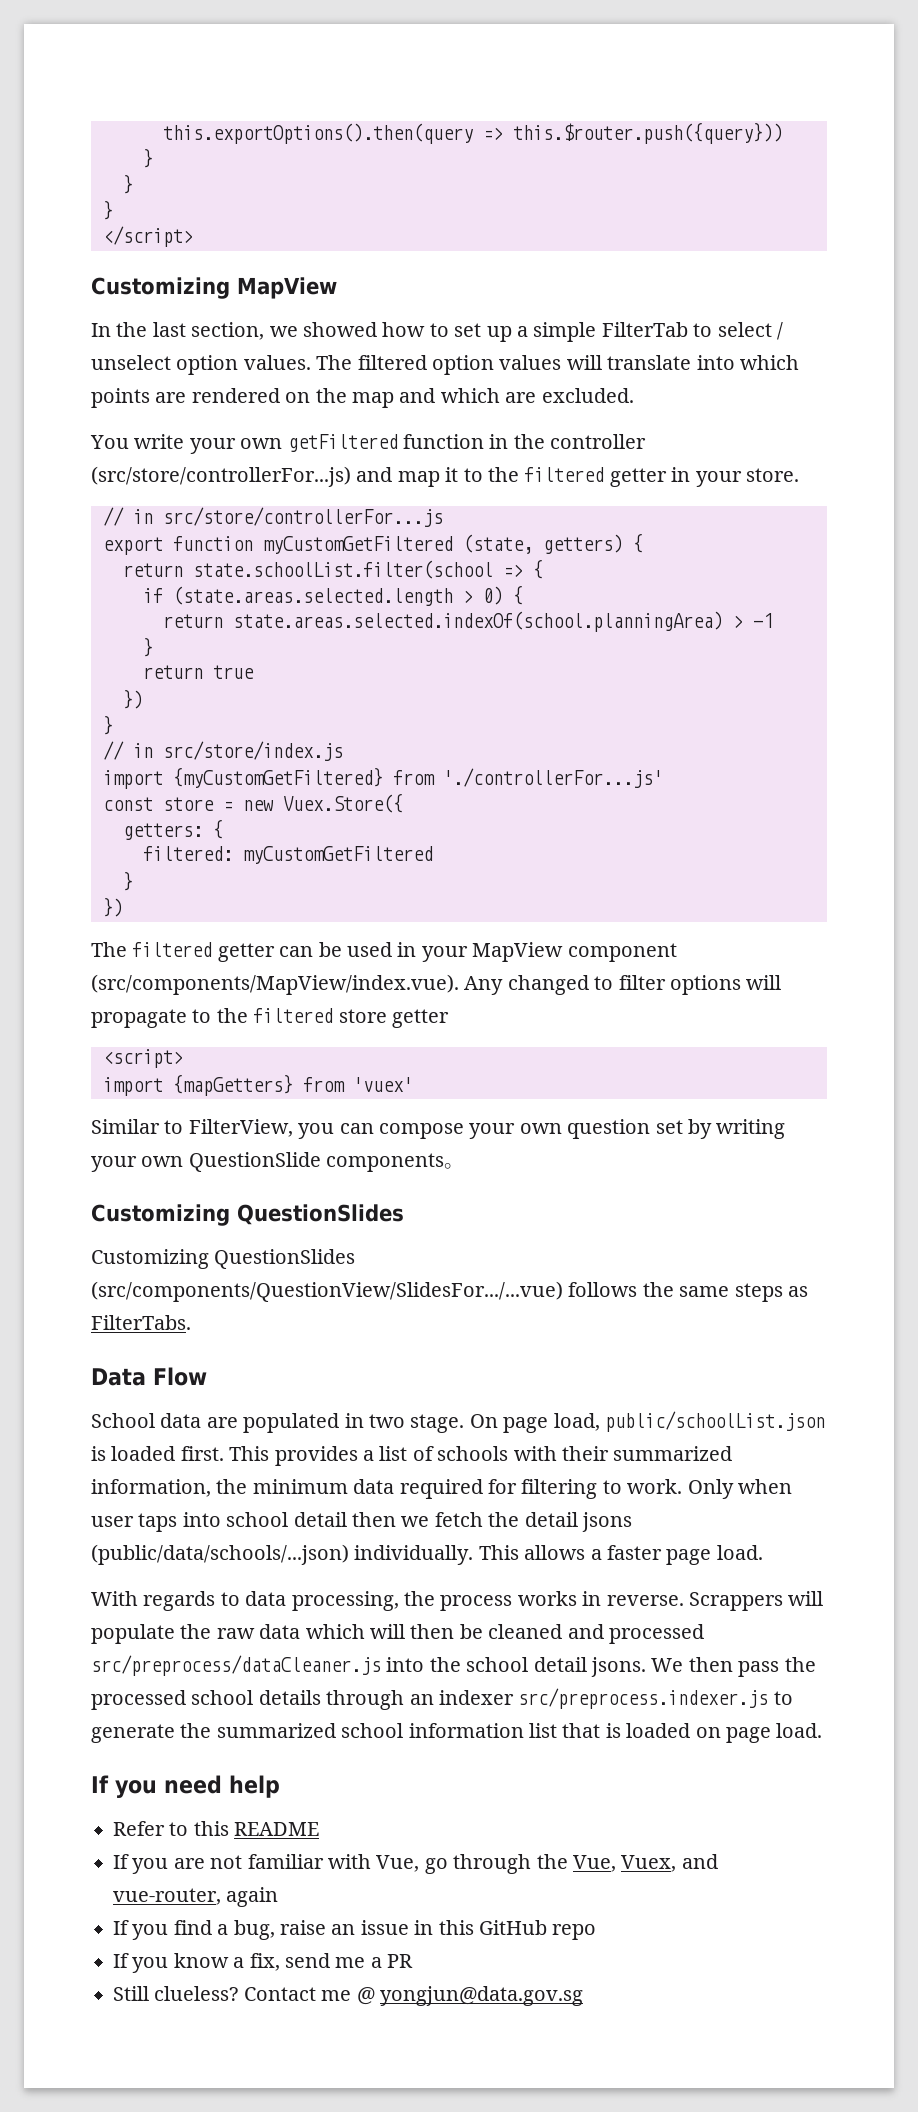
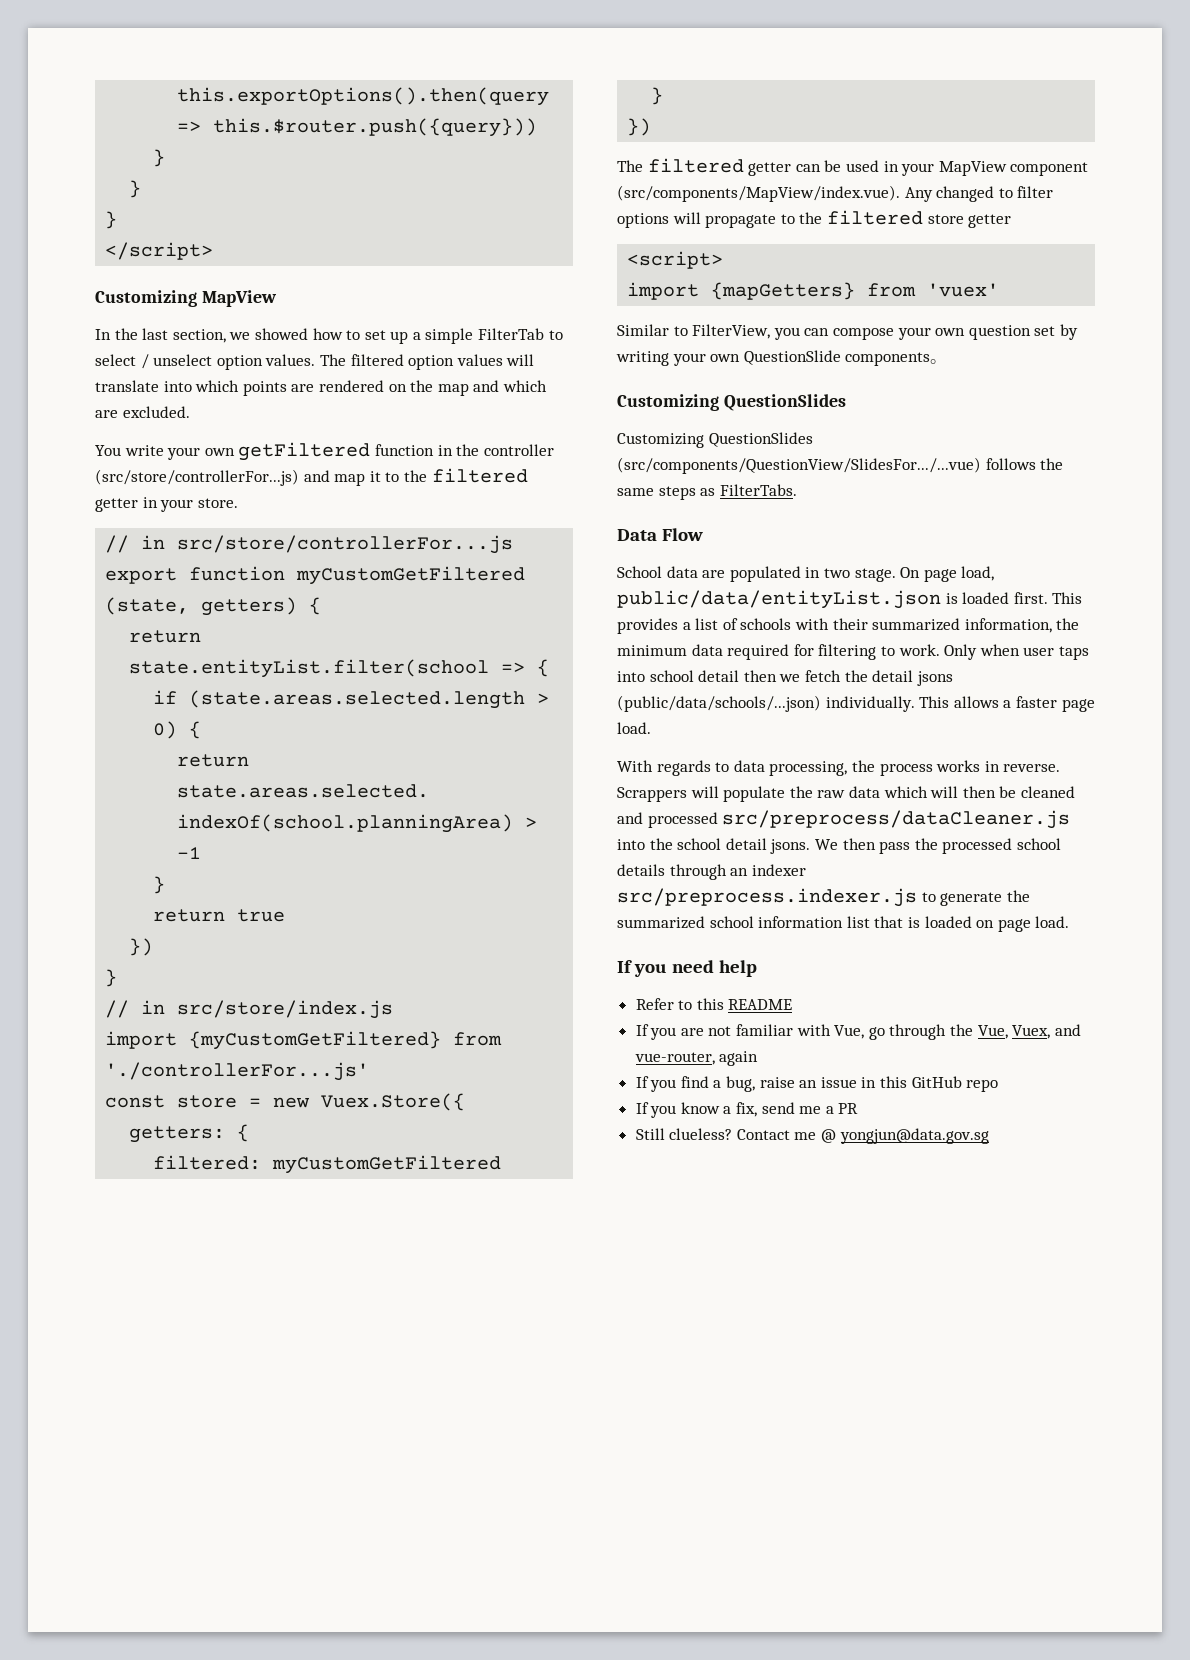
[193,560,493,579] state.schoolList.filter(school -> [129,659,490,678] state.entityList.filter(school
[604,1411,825,1432] public/schoolList.json -> [617,590,941,609] public/data/entityList.json

